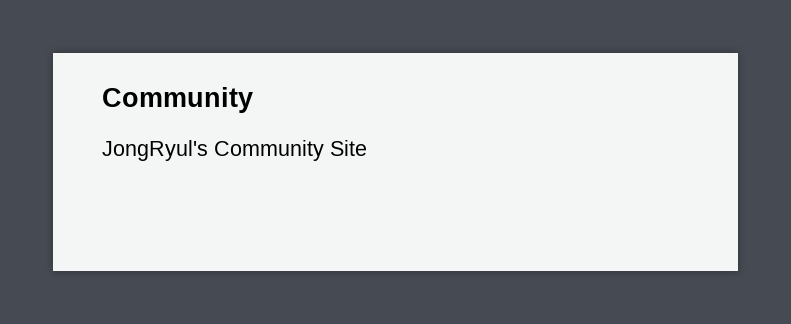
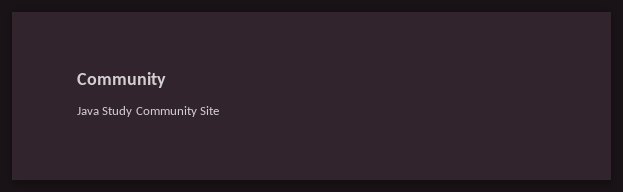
[102,140,208,161] JongRyul's -> [77,106,133,117] Java Study

